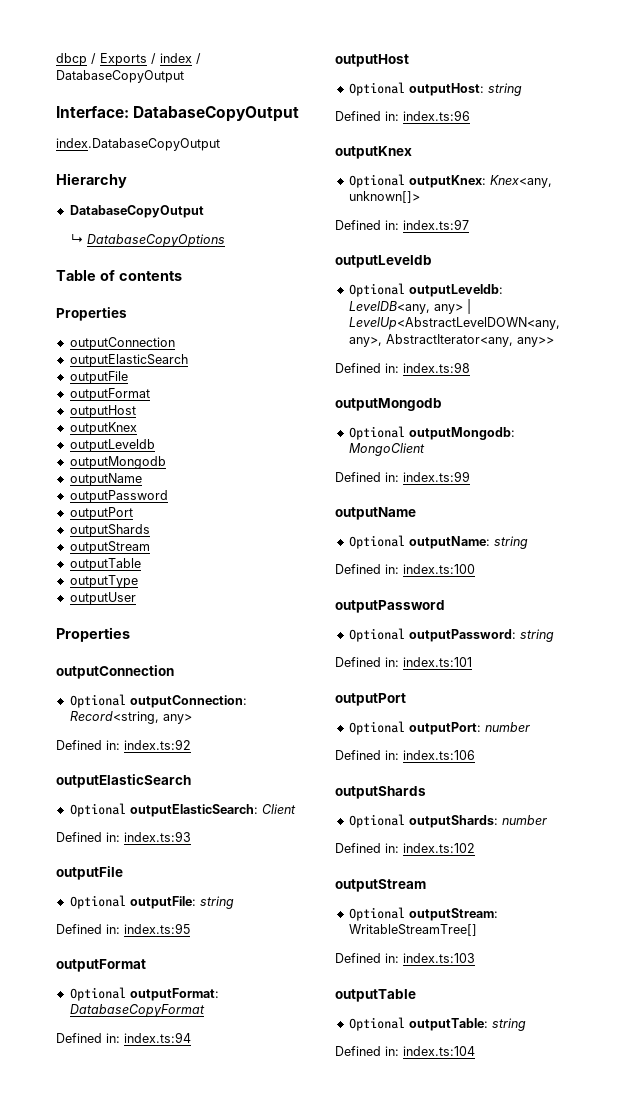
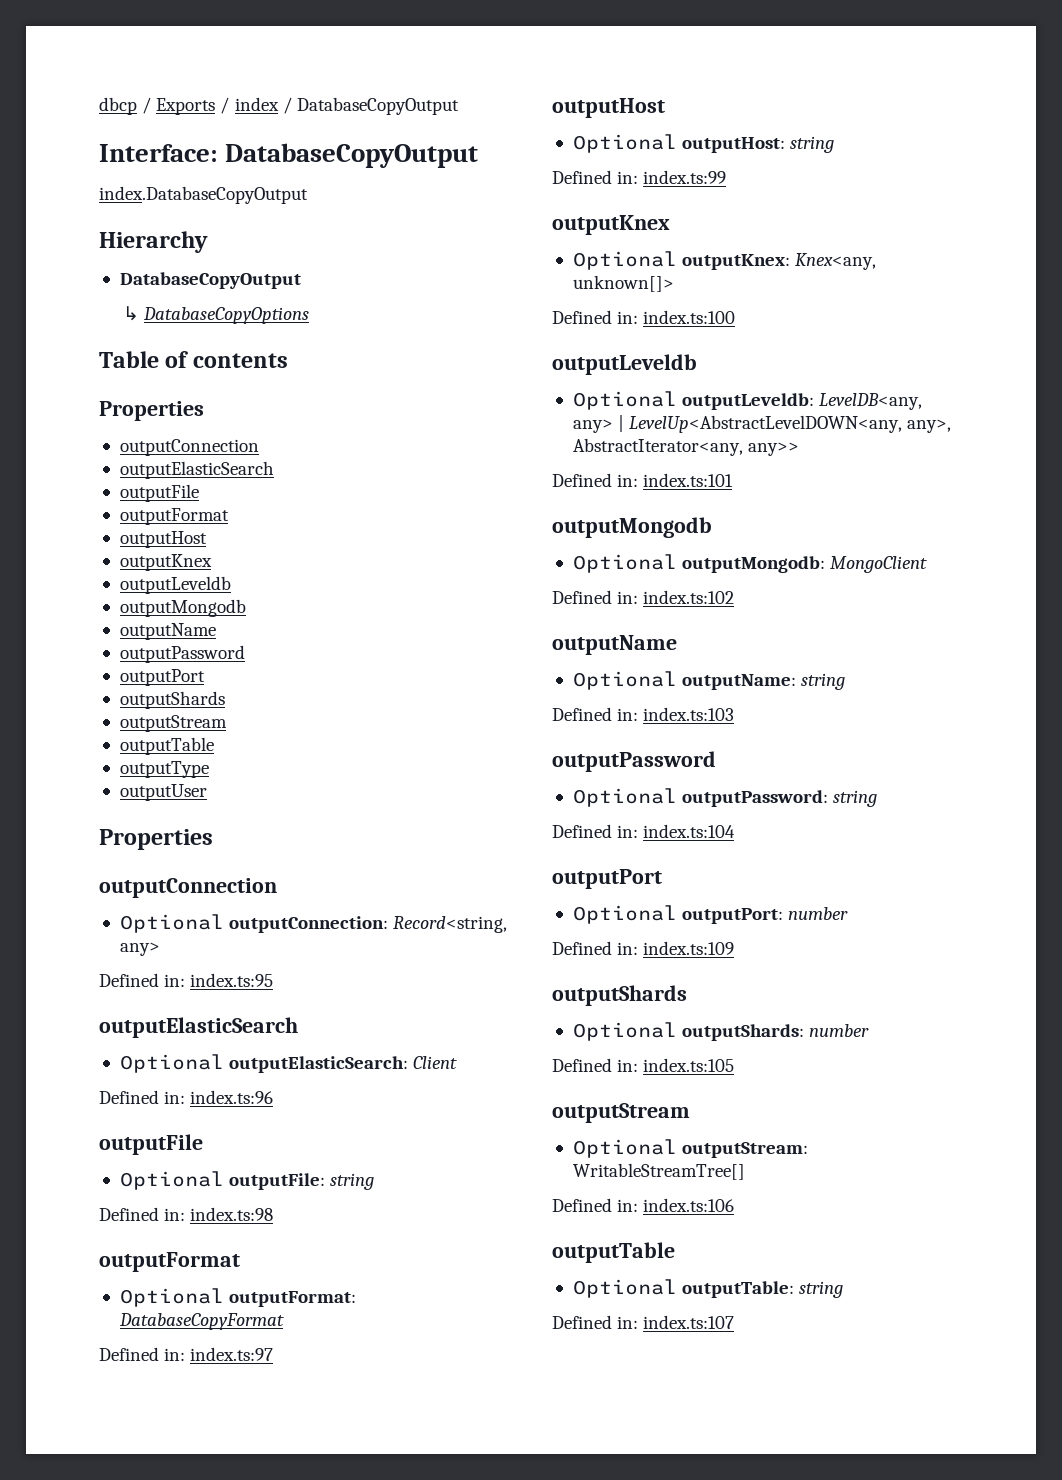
[124,739,191,750] index.ts:92 -> [190,973,274,987] index.ts:95
[124,831,191,842] index.ts:93 -> [190,1090,274,1104] index.ts:96
[124,923,190,934] index.ts:95 -> [190,1207,274,1221] index.ts:98
[124,1032,191,1043] index.ts:94 -> [190,1347,274,1361] index.ts:97
[403,110,470,121] index.ts:96 -> [643,170,727,184] index.ts:99
[403,219,469,230] index.ts:97 -> [643,310,736,324] index.ts:100
[403,362,470,373] index.ts:98 -> [643,473,734,487] index.ts:101
[403,471,470,482] index.ts:99 -> [643,590,735,604] index.ts:102
[403,564,475,574] index.ts:100 -> [643,707,735,721] index.ts:103
[403,657,472,667] index.ts:101 -> [643,824,736,838] index.ts:104
[403,750,475,760] index.ts:106 -> [643,941,735,955] index.ts:109
[403,843,475,853] index.ts:102 -> [643,1058,735,1072] index.ts:105
[403,953,475,963] index.ts:103 -> [643,1198,735,1212] index.ts:106
[403,1046,475,1056] index.ts:104 -> [643,1315,735,1329] index.ts:107

